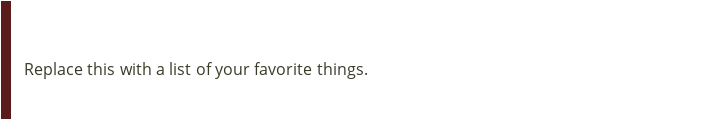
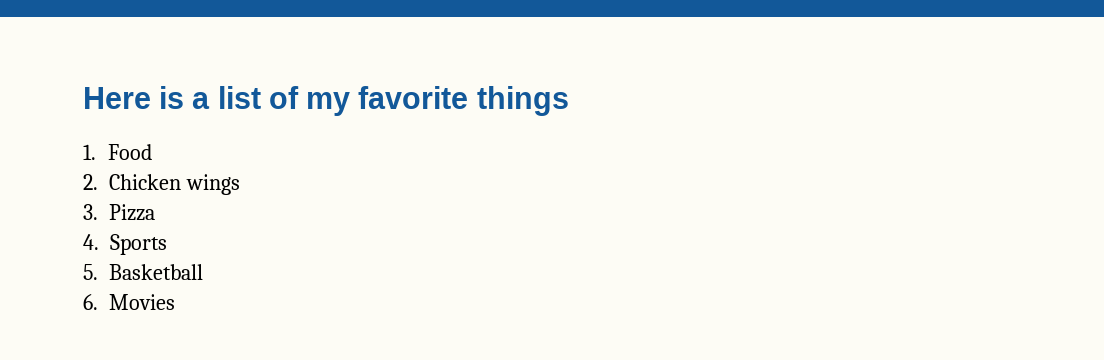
[24,61,369,80] Replace this with a list of your favorite things. -> [83,86,569,116] [83,144,152,160] [83,174,240,195] [83,204,155,221] [83,234,167,255] [83,264,203,280] [83,294,175,310] Here is a list of my favorite things // 1. Food // 2. Chicken wings // 3. Pizza // 4. Sports // 5. Basketball // 6. Movies

